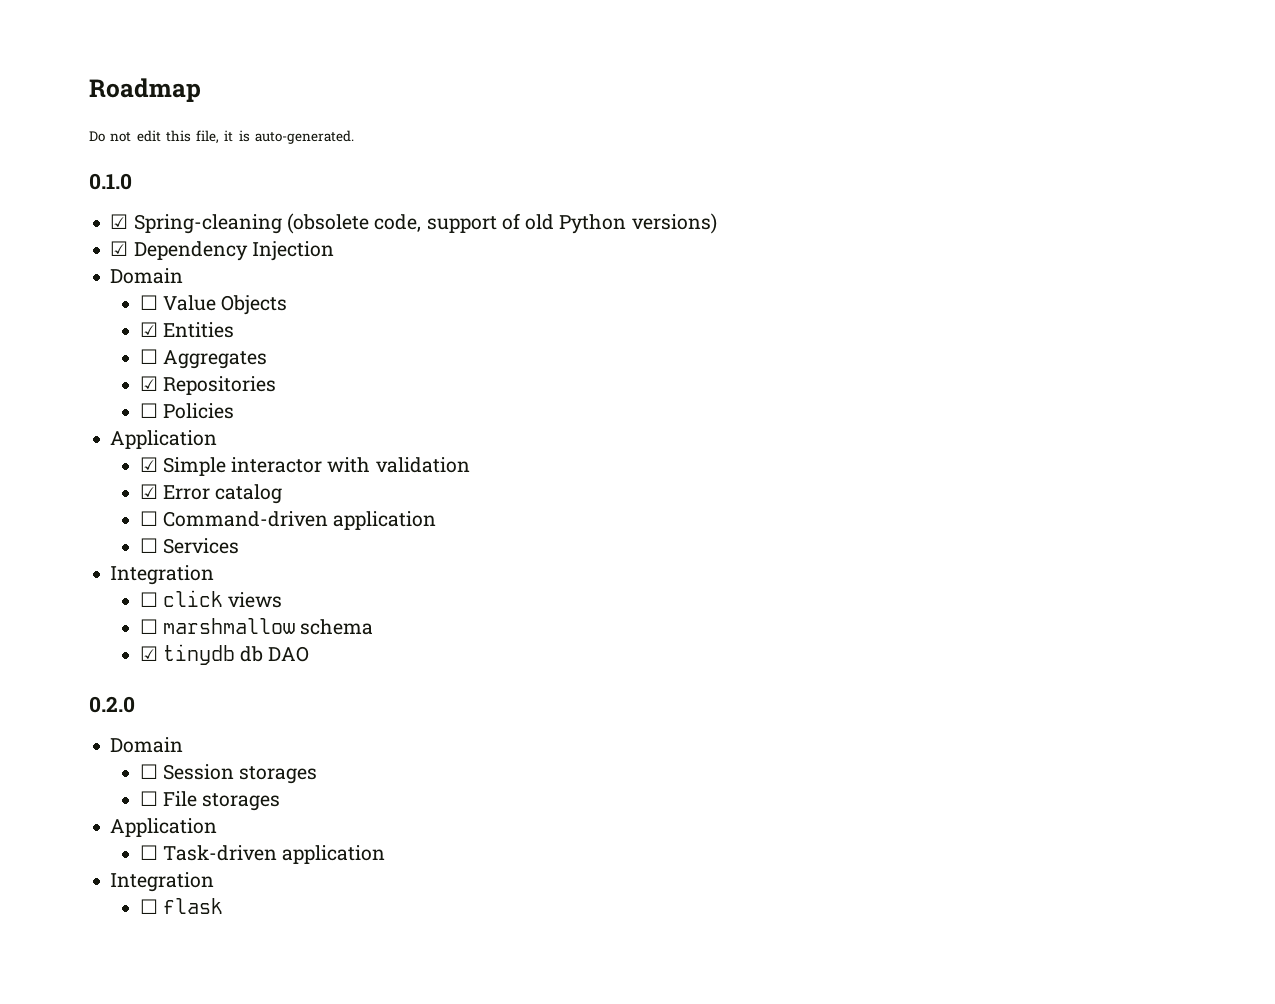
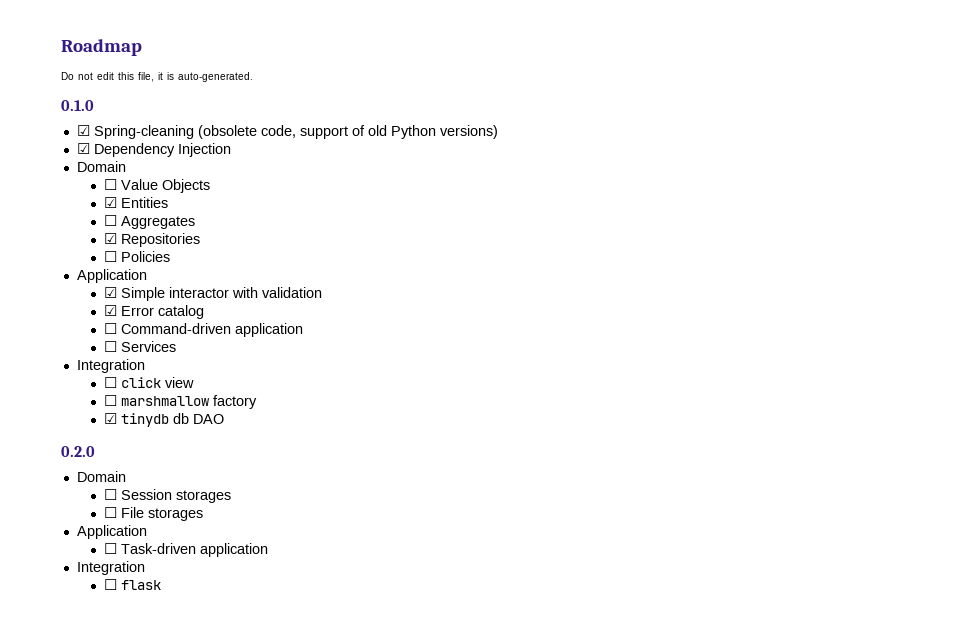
[228,592,283,608] views -> [165,377,195,388] view
[300,619,374,635] schema -> [213,395,258,409] factory

